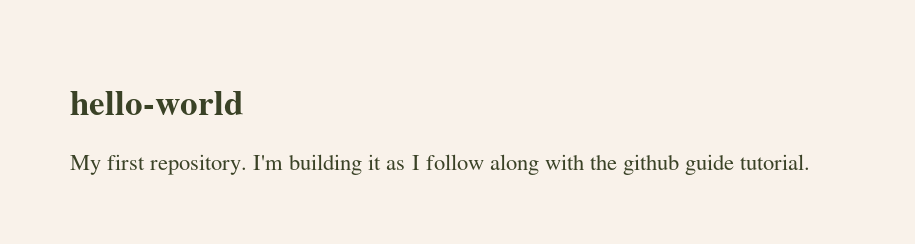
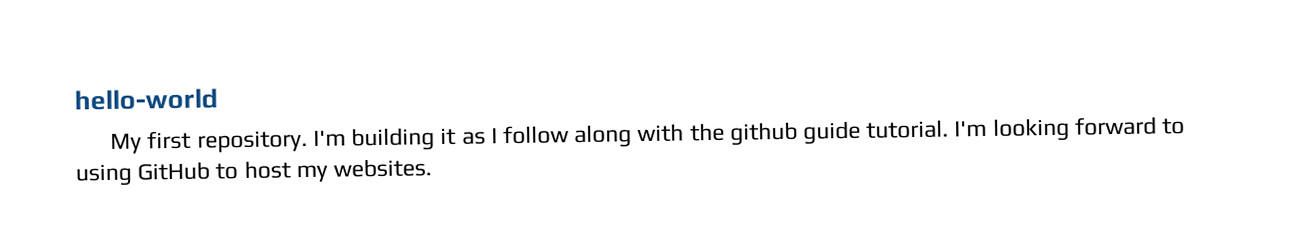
(811, 162) none -> [954,116,1186,142] [75,158,433,187] I'm looking forward to using GitHub to host my websites.

